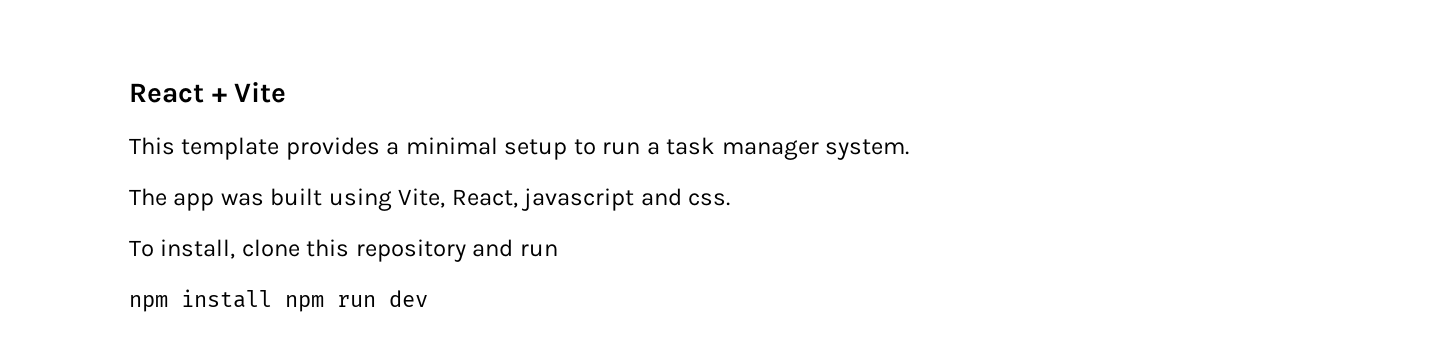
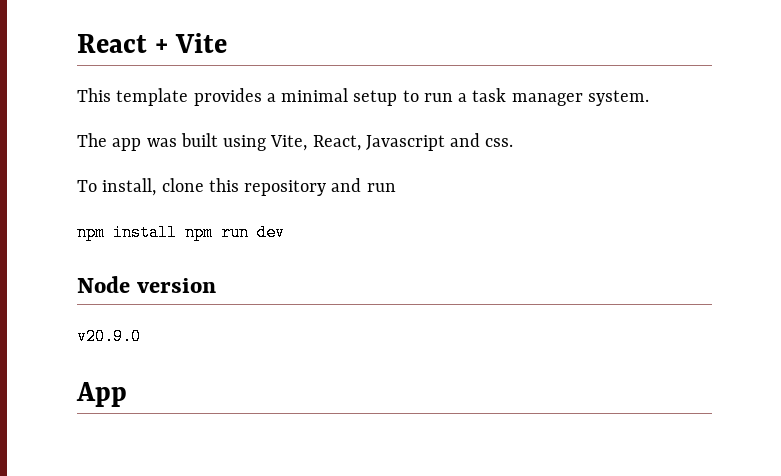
[521,188,635,211] javascript -> [365,135,445,151] Javascript
(428, 298) none -> [77,276,217,293] [77,328,141,345] [76,382,127,407] // Node version // v20.9.0 // App

